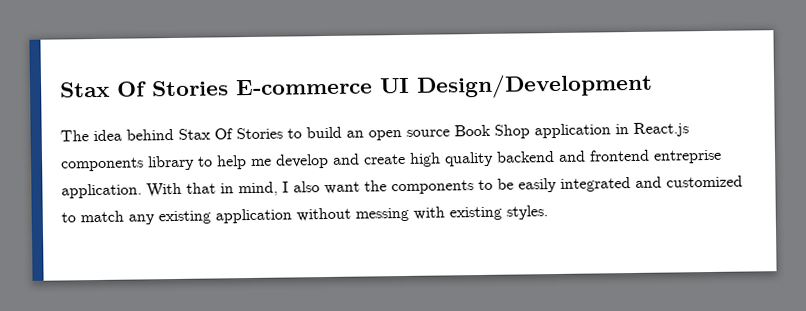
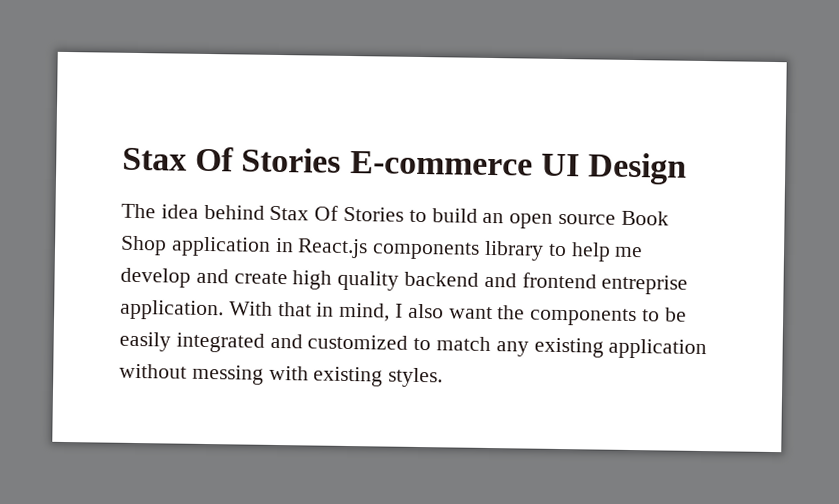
[416,72,653,99] Design/Development -> [586,152,687,185] Design

